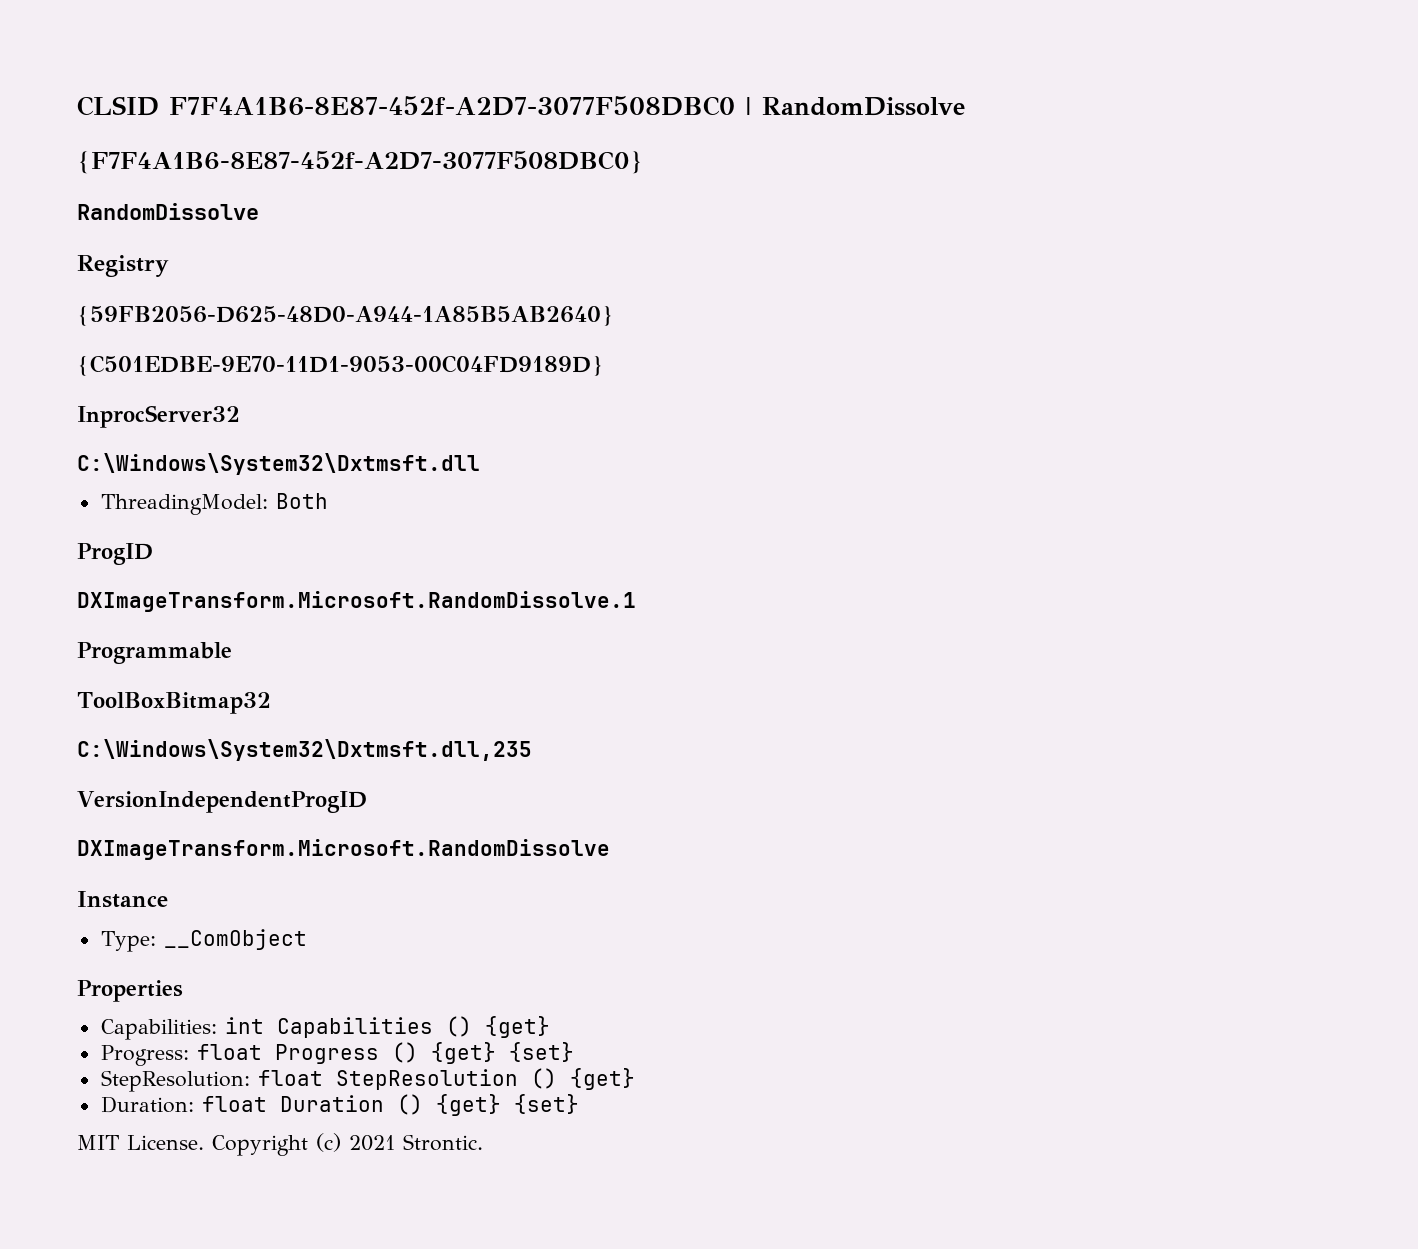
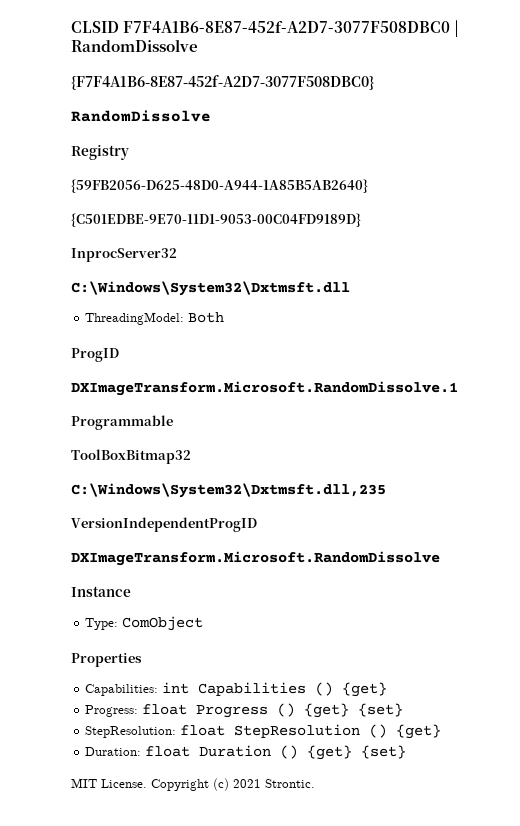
[163,929,307,950] __ComObject -> [122,616,204,631] ComObject

